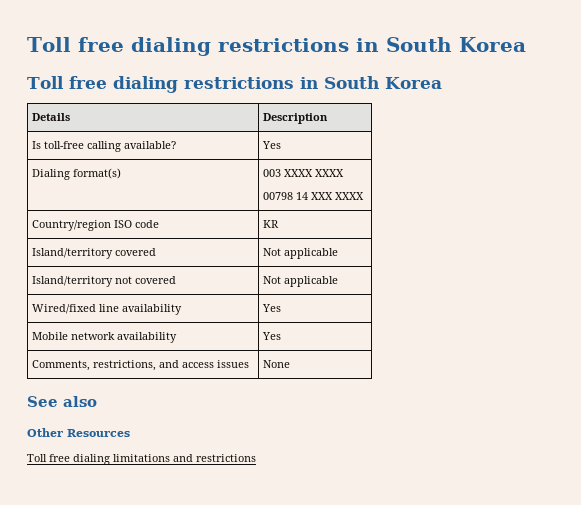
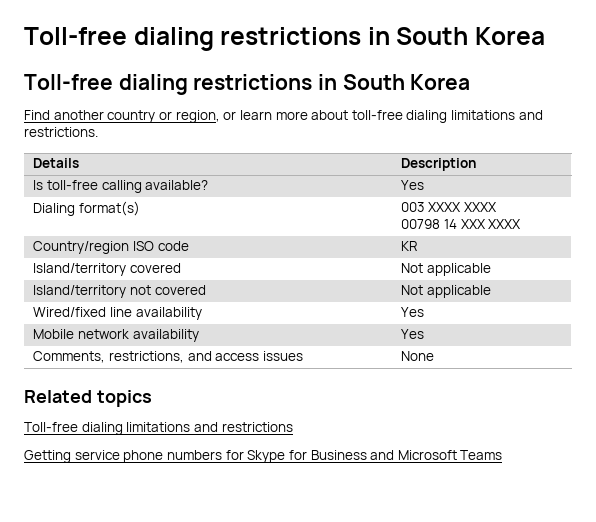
[27,37,526,56] [27,76,442,93] Toll free dialing restrictions in South Korea // Toll free dialing restrictions in South Korea -> [24,27,546,51] [24,74,471,95] [24,110,543,123] [24,127,98,137] Toll-free dialing restrictions in South Korea // Toll-free dialing restrictions in South Korea // Find another country or region, or learn more about toll-free dialing limitations and restrictions.
[27,396,97,407] [27,428,130,437] [27,454,256,465] See also // Other Resources // Toll free dialing limitations and restrictions -> [24,390,152,407] [24,422,293,435] [24,450,503,463] Related topics // Toll-free dialing limitations and restrictions // Getting service phone numbers for Skype for Business and Microsoft Teams

